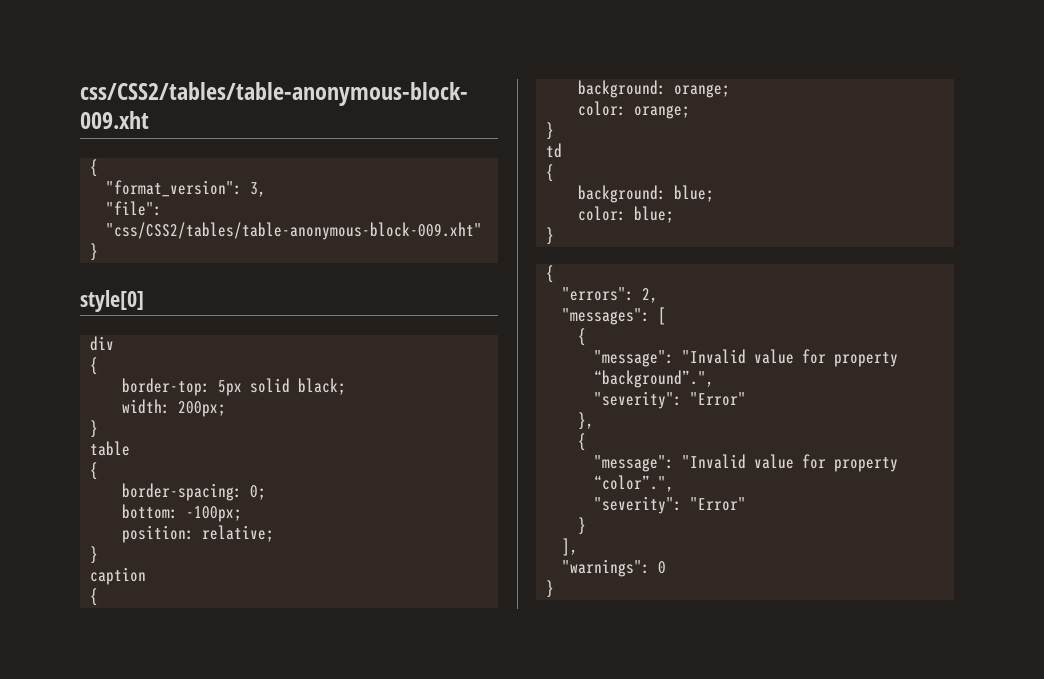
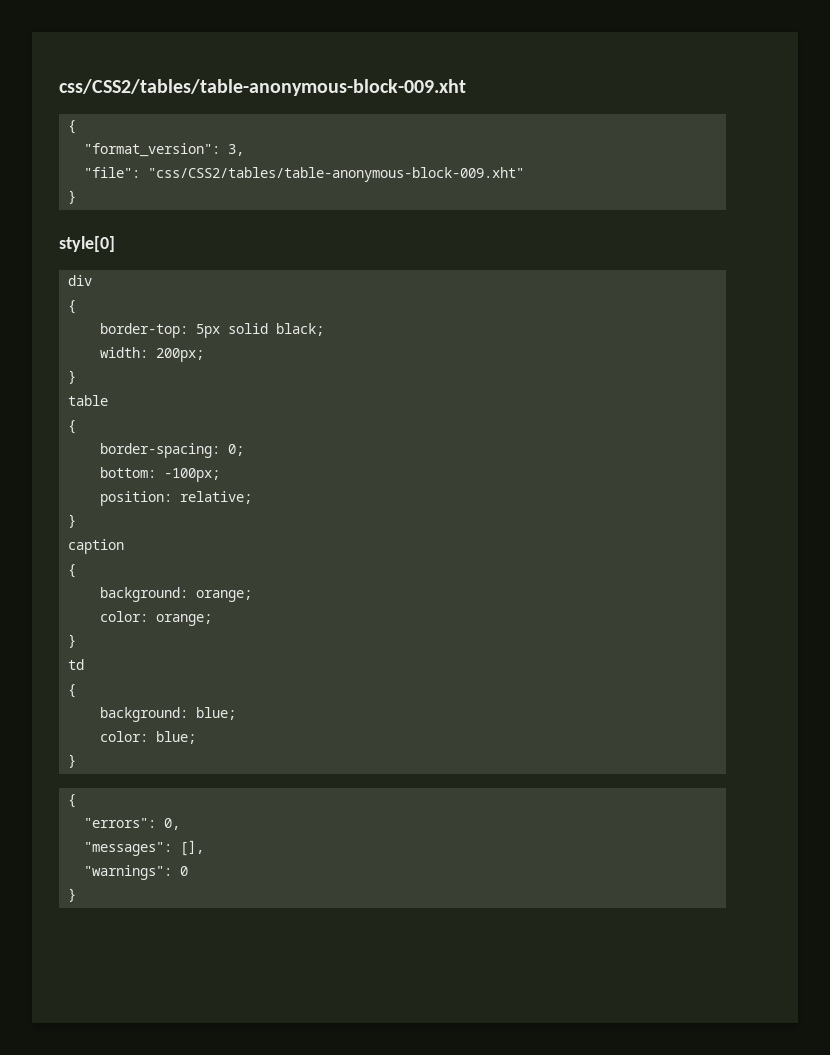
[641,288,658,303] 2, -> [164,818,181,830] 0,
[657,307,666,325] [577,328,586,346] [593,349,898,367] [593,370,714,388] [593,391,746,409] [577,412,594,430] [577,433,586,451] [593,454,898,472] [593,475,674,492] [593,496,746,514] [577,517,586,535] [561,538,578,556] [ // { // "message": "Invalid value for property “background”.", // "severity": "Error" // }, // { // "message": "Invalid value for property “color”.", // "severity": "Error" // } // ], -> [180,840,205,856] [],

